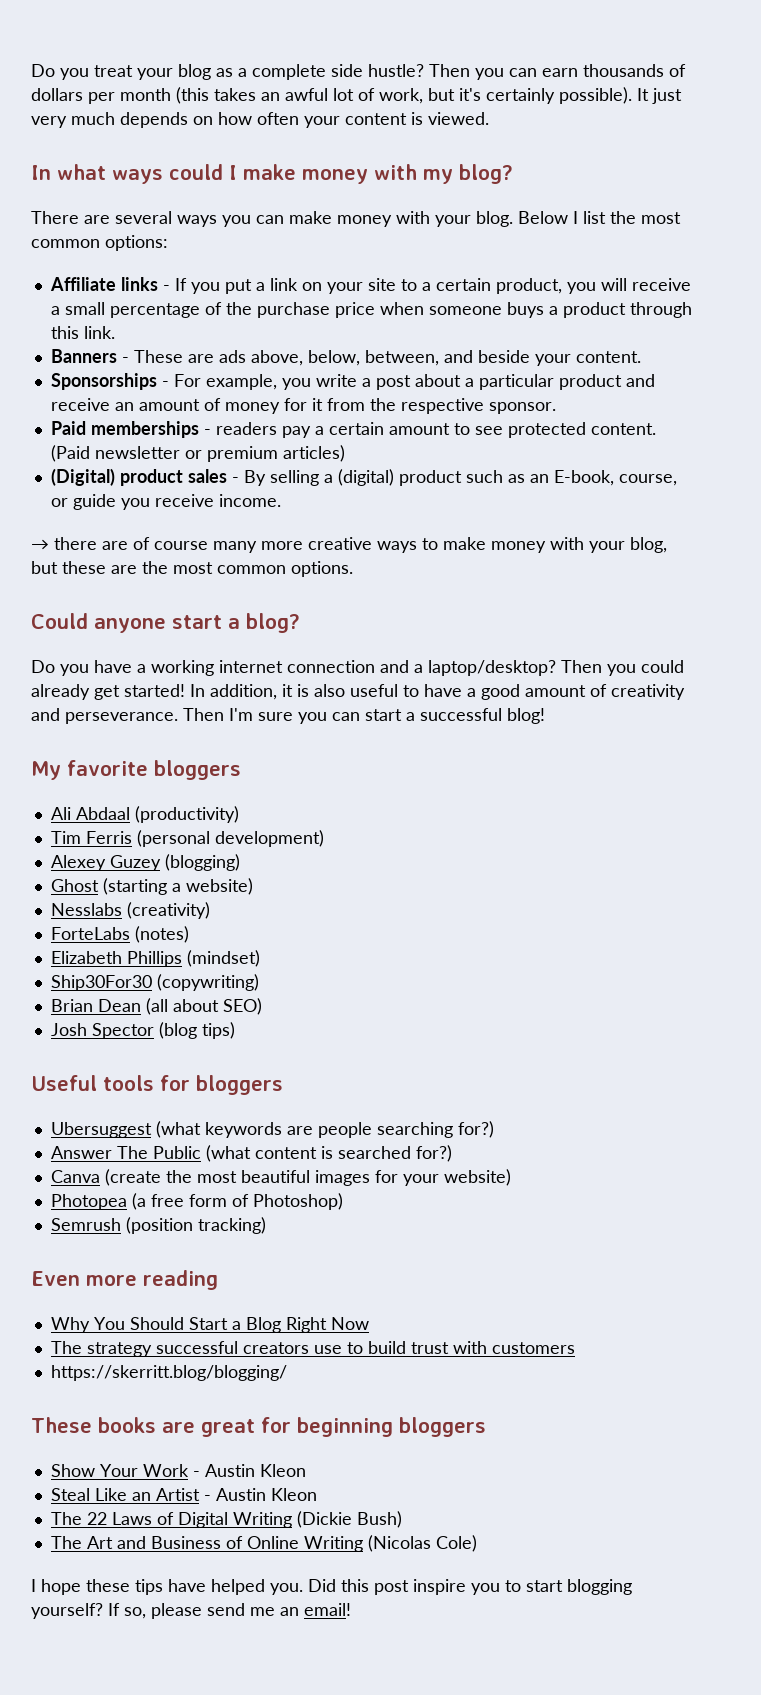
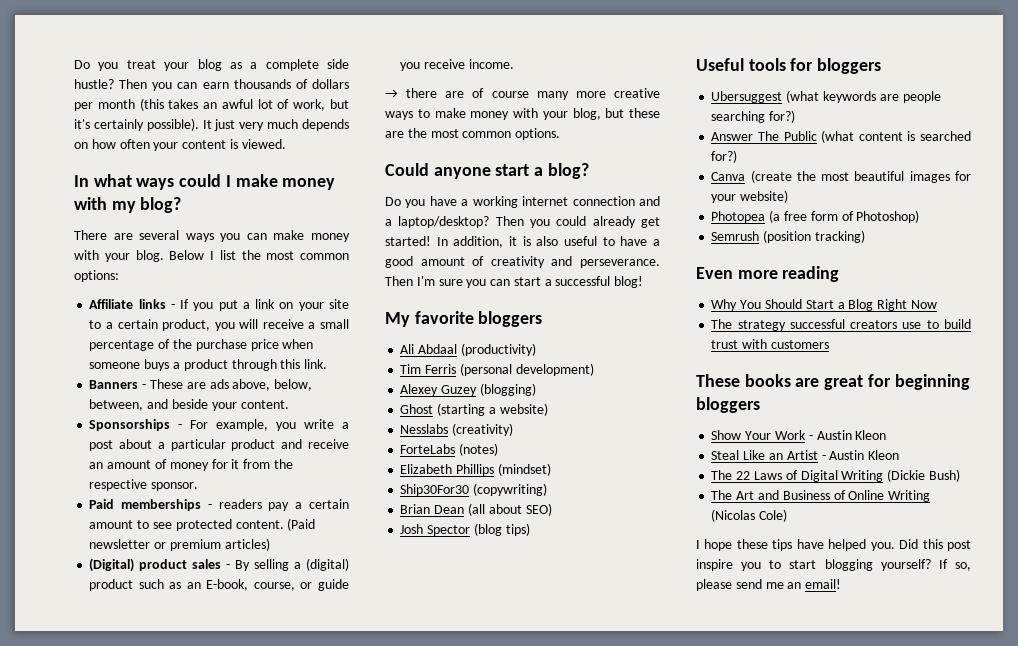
[50,1365,287,1381] // https://skerritt.blog/blogging/ -> (829, 344) none

